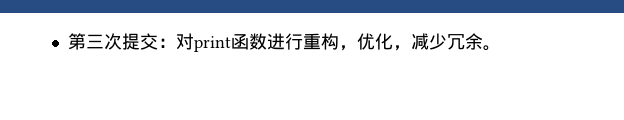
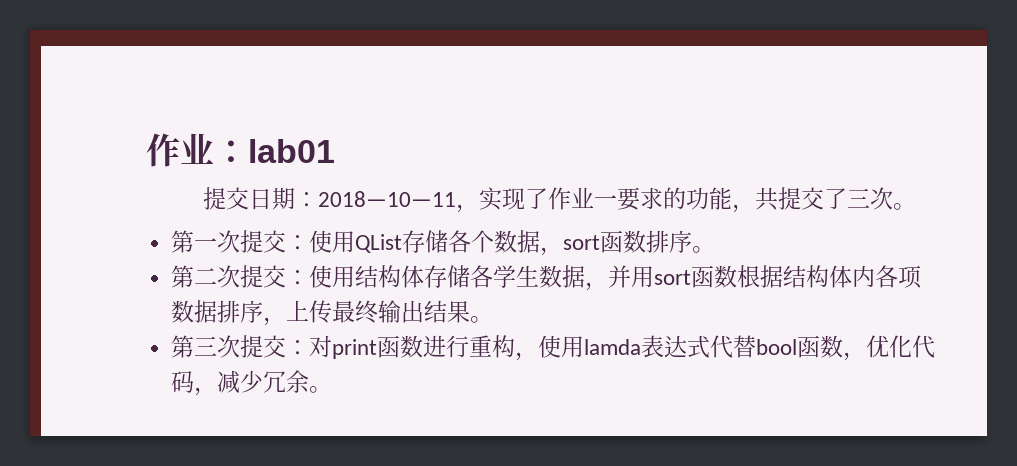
(67, 41) none -> [146,133,335,167] [203,187,917,213] [171,230,716,256] [171,265,923,291] [171,300,494,326] 作业：lab01 // 提交日期：2018—10—11，实现了作业一要求的功能，共提交了三次。 // 第一次提交：使用QList存储各个数据，sort函数排序。 // 第二次提交：使用结构体存储各学生数据，并用sort函数根据结构体内各项数据排序，上传最终输出结果。 //
[356,33,393,50] 优化 -> [538,335,936,361] [171,371,195,393] 使用lamda表达式代替bool函数，优化代码

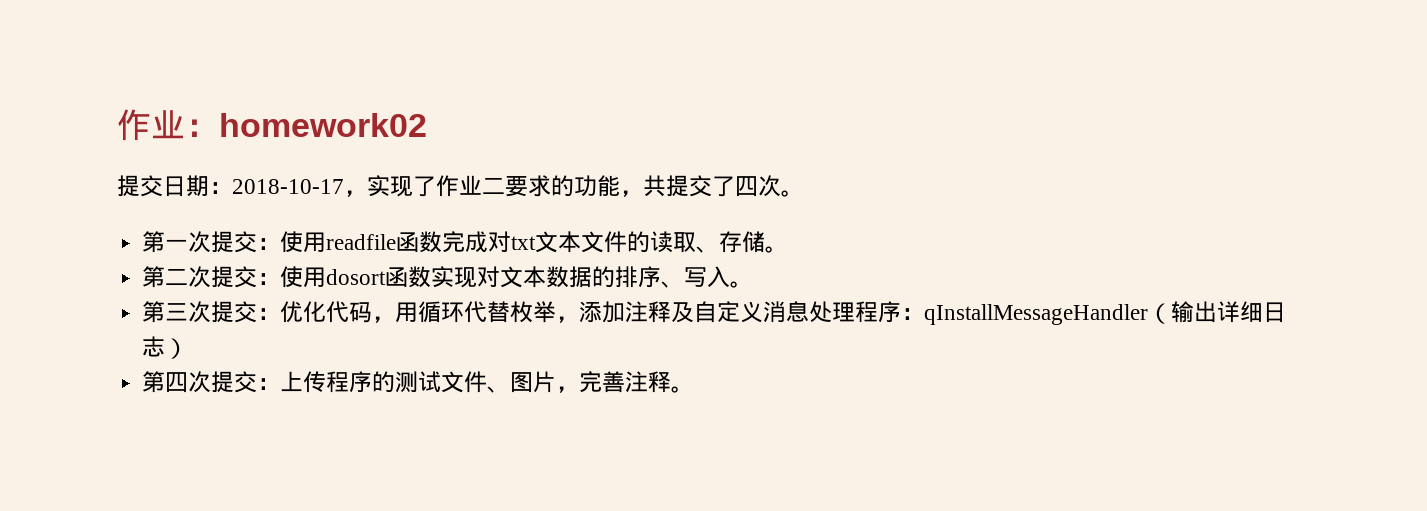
[248,139,335,163] lab01 -> [219,113,427,137] homework02
[318,191,457,207] 2018—10—11 -> [232,179,344,194] 2018-10-17
[594,195,618,207] 一 -> [482,178,505,194] 二
[847,188,871,208] 三 -> [735,176,758,197] 四
[355,230,693,256] QList存储各个数据，sort函数排序 -> [326,231,766,253] readfile函数完成对txt文本文件的读取、存储
[355,265,923,291] [171,300,494,326] [171,335,936,361] [171,370,310,396] 结构体存储各学生数据，并用sort函数根据结构体内各项数据排序，上传最终输出结果。 // 第三次提交：对print函数进行重构，使用lamda表达式代替bool函数，优化代码，减少冗余 -> [326,266,754,288] [142,301,1287,325] [142,336,189,359] [142,371,672,393] dosort函数实现对文本数据的排序、写入。 // 第三次提交：优化代码，用循环代替枚举，添加注释及自定义消息处理程序：qInstallMessageHandler（输出详细日志） // 第四次提交：上传程序的测试文件、图片，完善注释

